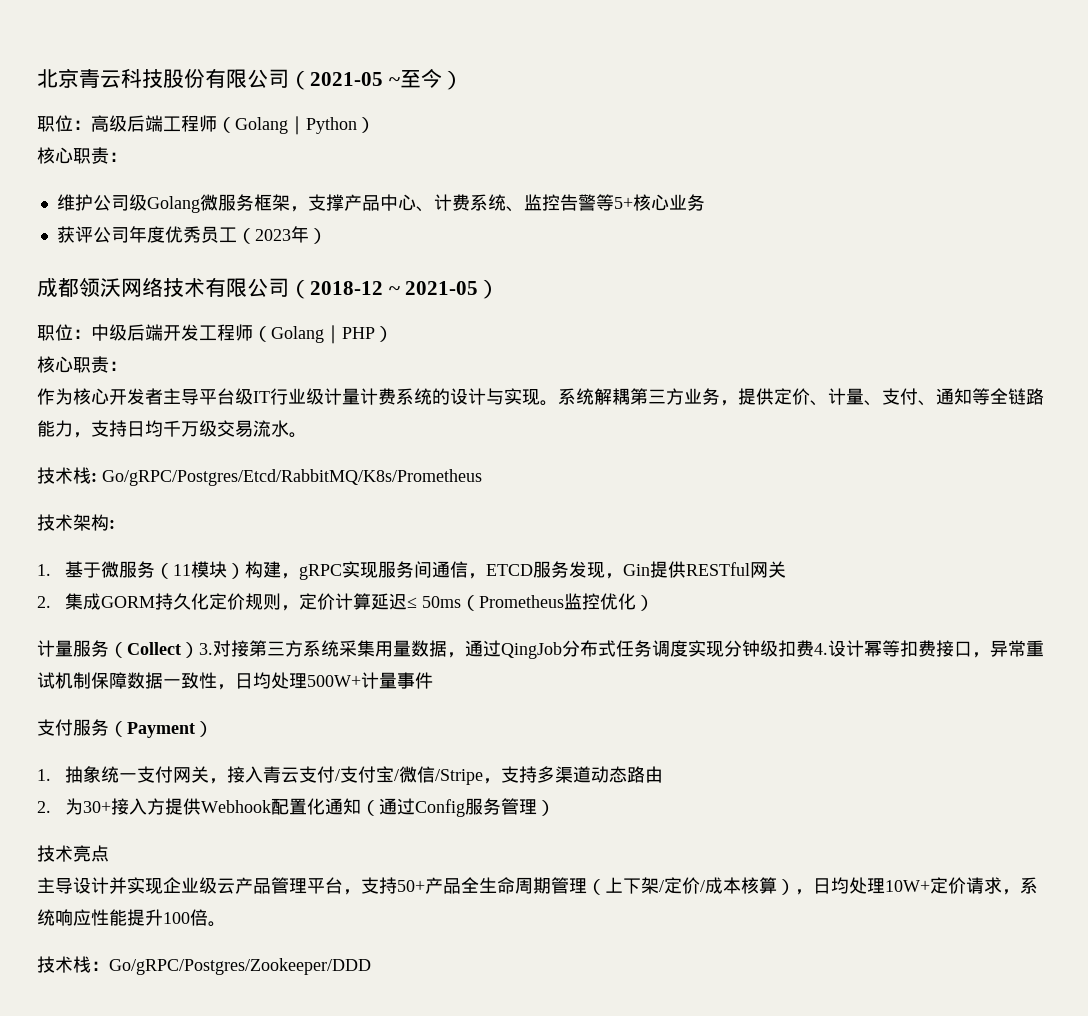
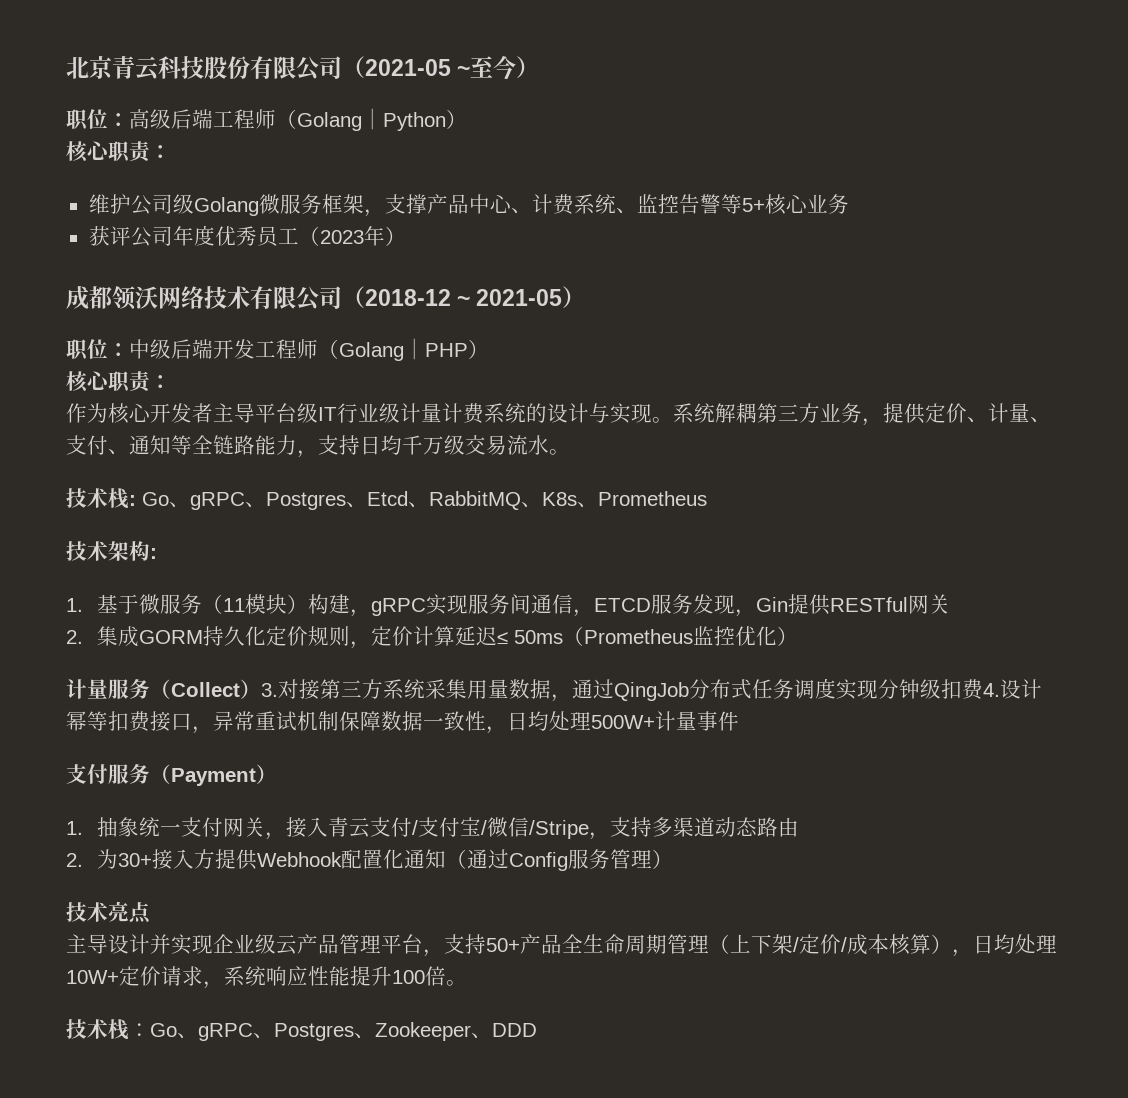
[102,469,482,486] Go/gRPC/Postgres/Etcd/RabbitMQ/K8s/Prometheus -> [142,491,707,510] Go、gRPC、Postgres、Etcd、RabbitMQ、K8s、Prometheus
[109,958,371,975] Go/gRPC/Postgres/Zookeeper/DDD -> [150,1022,537,1041] Go、gRPC、Postgres、Zookeeper、DDD

